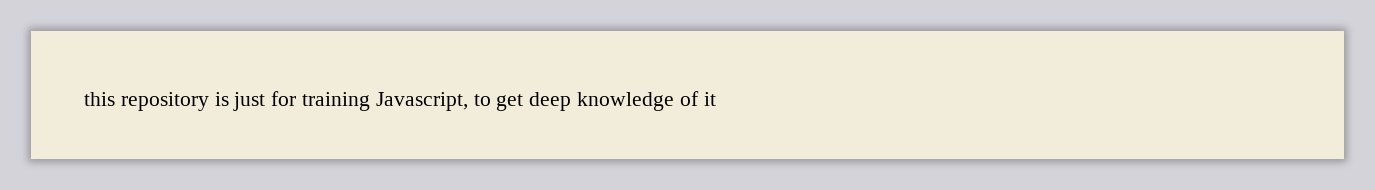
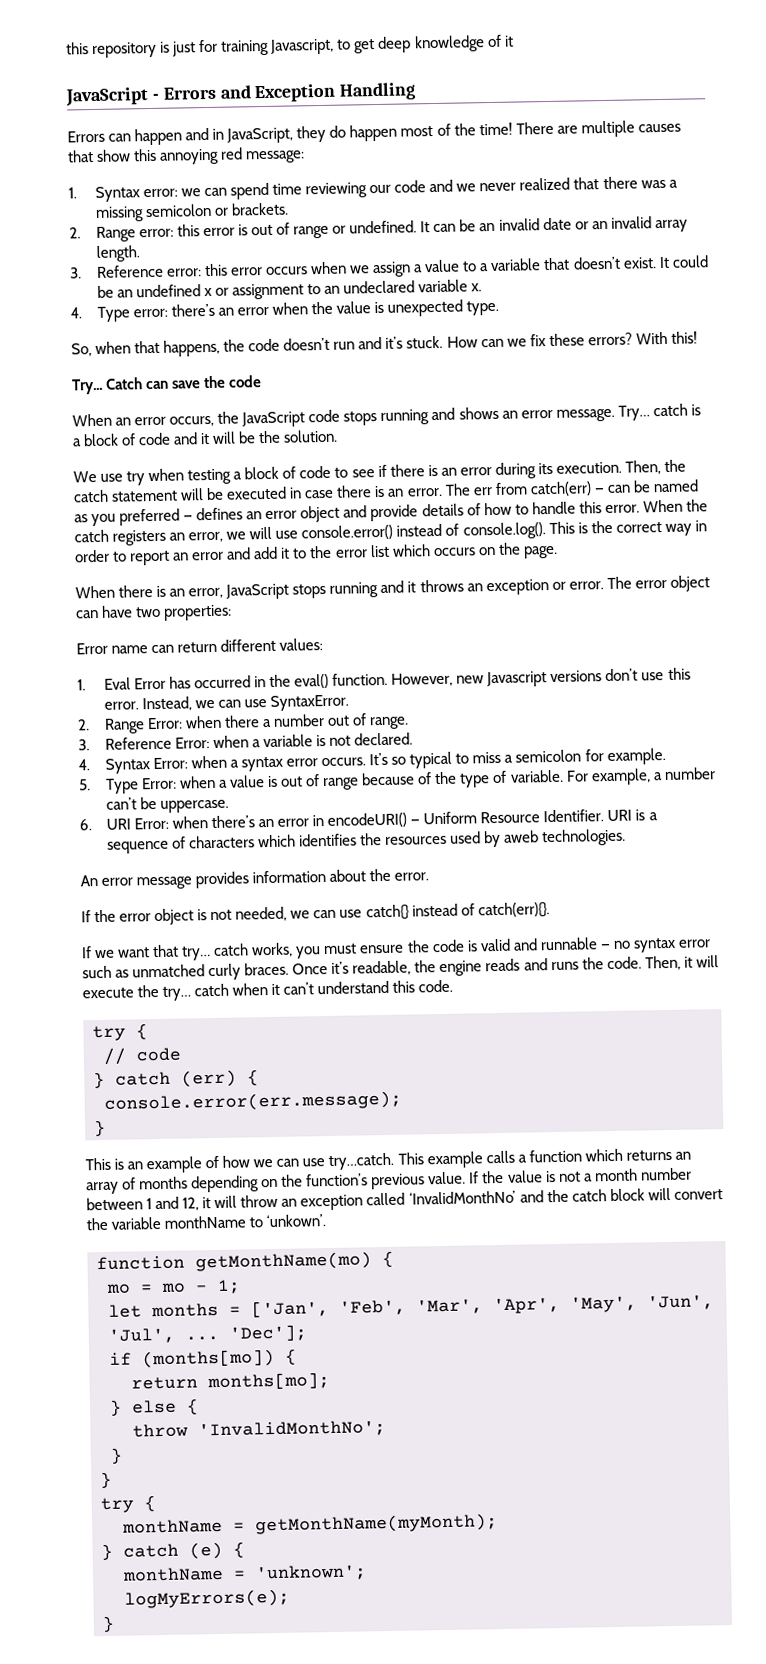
(716, 99) none -> [65,82,417,107] [67,120,681,146] [67,147,306,165] [68,176,678,202] [94,202,289,222] [69,216,688,242] [95,245,140,262] [69,255,709,279] [96,279,483,300] [70,299,500,322] [71,331,698,357] [71,375,263,395] [72,403,701,428] [73,429,339,447] [73,459,686,486] [73,479,699,503] [74,499,708,527] [74,520,707,546] [74,542,558,566] [75,575,710,600] [76,604,233,621] [76,638,324,655] [77,667,691,691] [103,694,350,712] [77,713,410,734] [78,732,414,751] [78,748,666,774] [79,767,716,794] [105,796,229,813] [79,809,658,831] [106,828,627,854] [80,868,430,890] [81,902,550,926] [81,937,711,961] [82,955,719,981] [82,979,454,1001] [92,1023,148,1042] [103,1047,181,1065] [93,1069,259,1089] [104,1090,402,1113] [94,1119,106,1137] [85,1148,691,1174] [86,1167,692,1195] [86,1187,723,1211] [86,1214,327,1231] [96,1250,394,1272] [106,1279,241,1294] [108,1294,714,1318] [108,1324,307,1344] [109,1348,297,1369] [131,1372,330,1391] [109,1398,199,1416] [132,1420,386,1439] [110,1447,123,1464] [100,1471,112,1489] [100,1495,156,1514] [122,1513,498,1535] [101,1541,245,1561] [122,1564,367,1582] [124,1588,290,1609] [102,1615,115,1633] // JavaScript - Errors and Exception Handling // Errors can happen and in JavaScript, they do happen most of the time! There are multiple causes that show this annoying red message: // 1. Syntax error: we can spend time reviewing our code and we never realized that there was a missing semicolon or brackets. // 2. Range error: this error is out of range or undefined. It can be an invalid date or an invalid array length. // 3. Reference error: this error occurs when we assign a value to a variable that doesn’t exist. It could be an undefined x or assignment to an undeclared variable x. // 4. Type error: there’s an error when the value is unexpected type. // So, when that happens, the code doesn’t run and it’s stuck. How can we fix these errors? With this! // Try... Catch can save the code // When an error occurs, the JavaScript code stops running and shows an error message. Try… catch is a block of code and it will be the solution. // We use try when testing a block of code to see if there is an error during its execution. Then, the catch statement will be executed in case there is an error. The err from catch(err) — can be named as you preferred — defines an error object and provide details of how to handle this error. When the catch registers an error, we will use console.error() instead of console.log(). This is the correct way in order to report an error and add it to the error list which occurs on the page. // When there is an error, JavaScript stops running and it throws an exception or error. The error object can have two properties: // Error name can return different values: // 1. Eval Error has occurred in the eval() function. However, new Javascript versions don’t use this error. Instead, we can use SyntaxError. // 2. Range Error: when there a number out of range. // 3. Reference Error: when a variable is not declared. // 4. Syntax Error: when a syntax error occurs. It’s so typical to miss a semicolon for example. // 5. Type Error: when a value is out of range because of the type of variable. For example, a number can’t be uppercase. // 6. URI Error: when there’s an error in encodeURI() — Uniform Resource Identifier. URI is a sequence of characters which identifies the resources used by aweb technologies. // An error message provides information about the error. // If the error object is not needed, we can use catch{} instead of catch(err){}. // If we want that try… catch works, you must ensure the code is valid and runnable — no syntax error such as unmatched curly braces. Once it’s readable, the engine reads and runs the code. Then, it will execute the try… catch when it can’t understand this code. // try { // // code // } catch (err) { // console.error(err.message); // } // This is an example of how we can use try…catch. This example calls a function which returns an array of months depending on the function’s previous value. If the value is not a month number between 1 and 12, it will throw an exception called ‘InvalidMonthNo’ and the catch block will convert the variable monthName to ‘unkown’. // function getMonthName(mo) { // mo = mo - 1; // let months = ['Jan', 'Feb', 'Mar', 'Apr', 'May', 'Jun', 'Jul', ... 'Dec']; // if (months[mo]) { // return months[mo]; // } else { // throw 'InvalidMonthNo'; // } // } // try { // monthName = getMonthName(myMonth); // } catch (e) { // monthName = 'unknown'; // logMyErrors(e); // }

